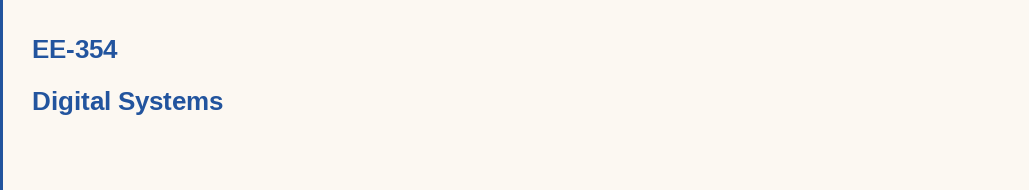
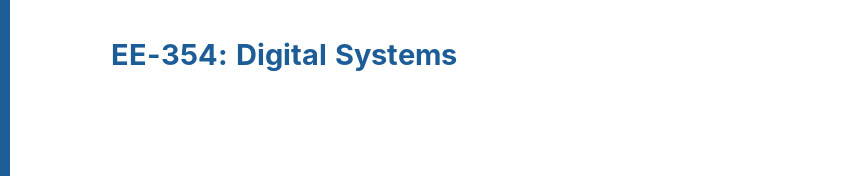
[32,40,118,58] EE-354 // -> [111,44,228,65] EE-354:

